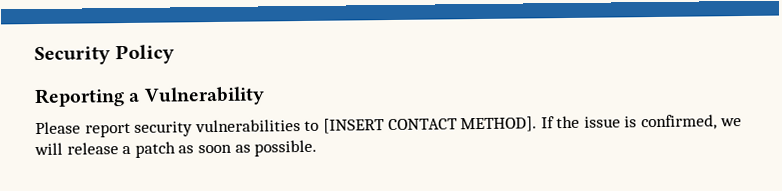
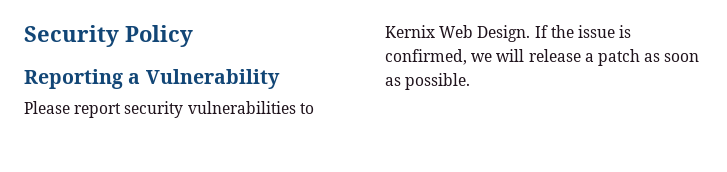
[322,116,538,134] [INSERT CONTACT METHOD]. -> [385,25,531,42] Kernix Web Design.

